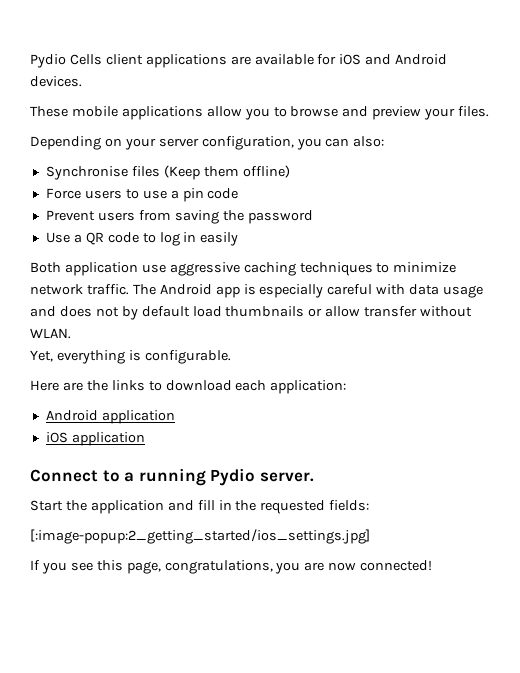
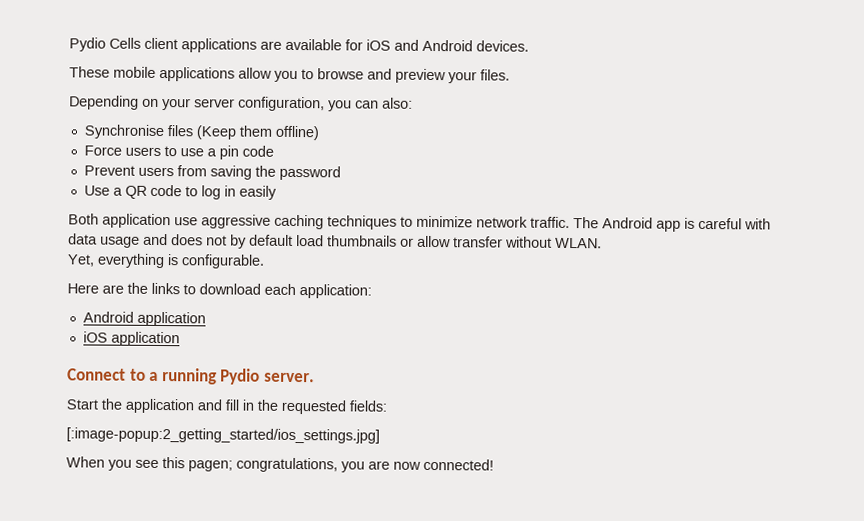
[259,284,324,298] especially -> (695, 223) none
[30,560,40,570] If -> [66,456,105,468] When
[126,561,161,574] page, -> [188,460,233,472] pagen;

